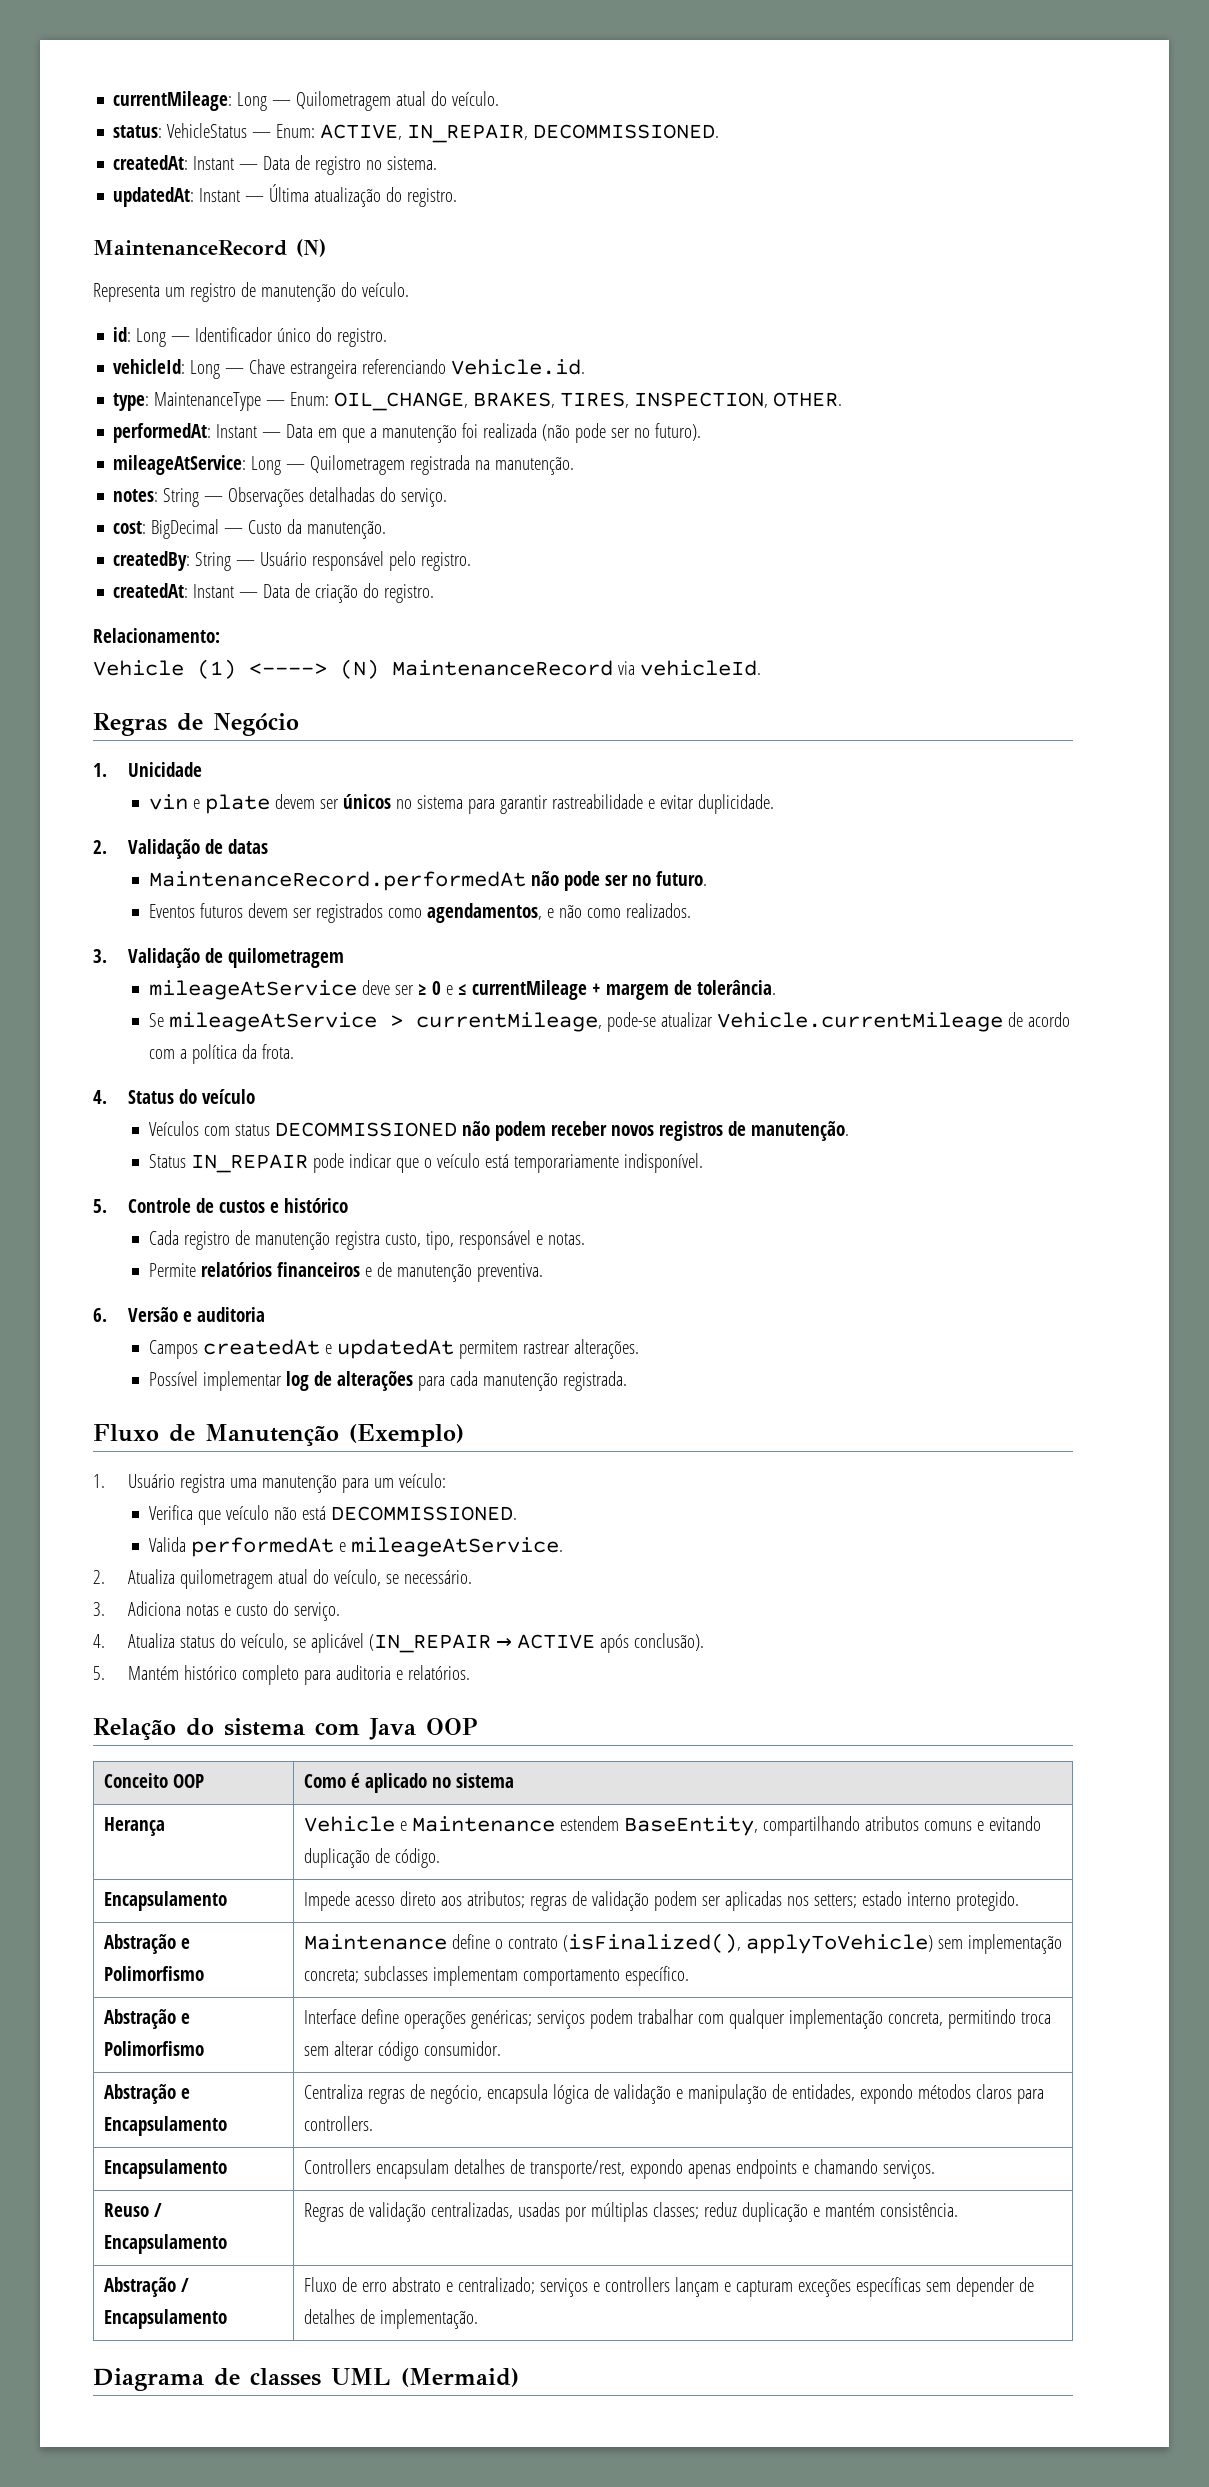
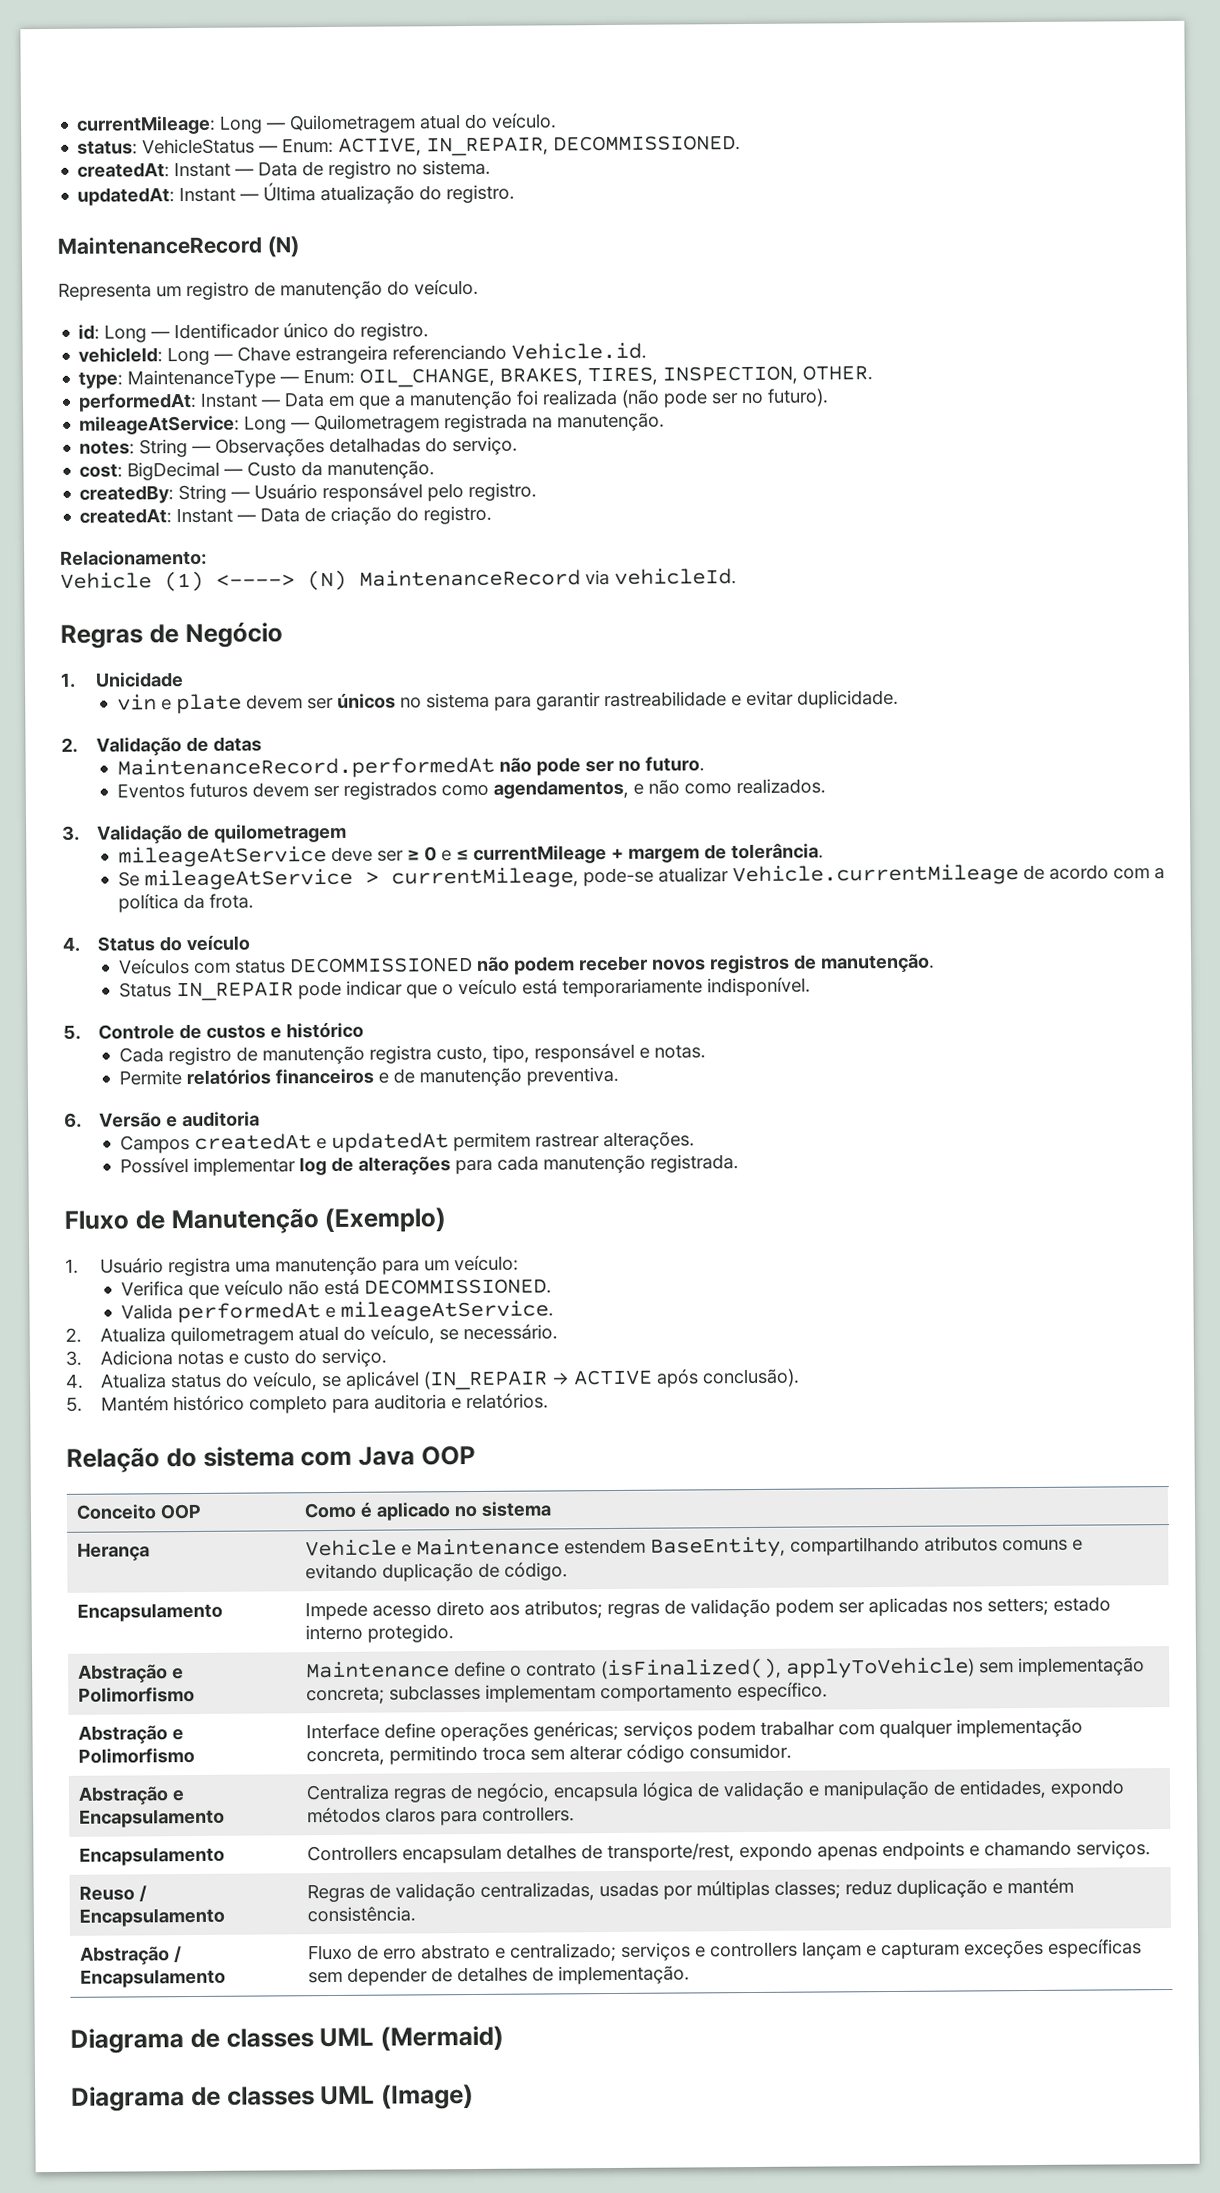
(519, 2377) none -> [71,2084,474,2112] // Diagrama de classes UML (Image)

